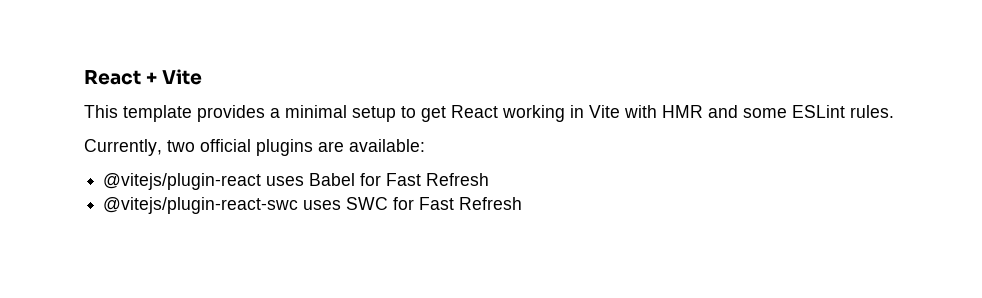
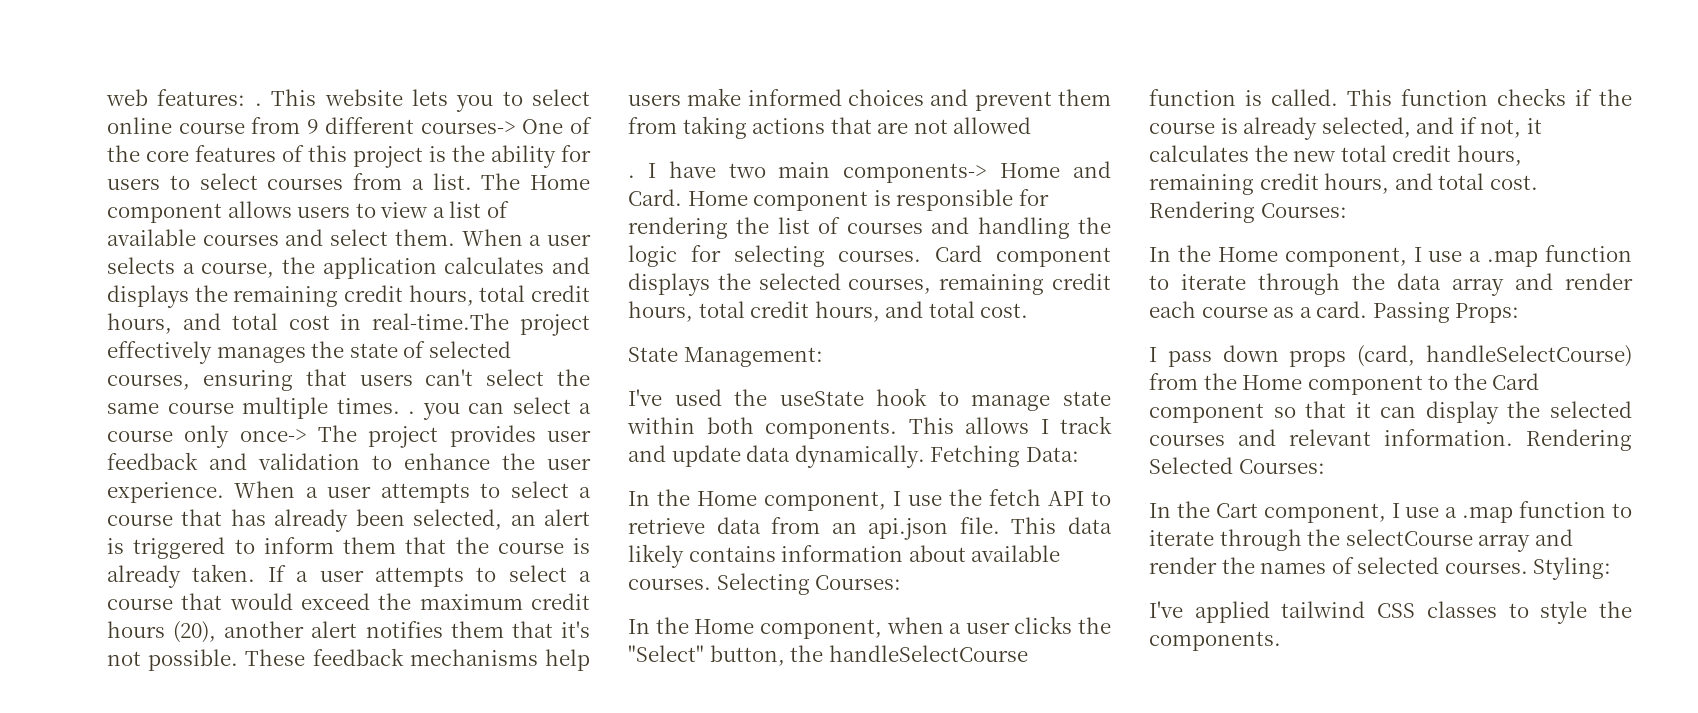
[84,69,203,85] [84,105,894,122] [84,139,425,156] [103,173,490,190] [103,197,523,214] React + Vite // This template provides a minimal setup to get React working in Vite with HMR and some ESLint rules. // Currently, two official plugins are available: // @vitejs/plugin-react uses Babel for Fast Refresh // @vitejs/plugin-react-swc uses SWC for Fast Refresh -> [106,89,590,112] [107,117,592,134] [107,145,591,168] [107,173,590,190] [107,201,509,223] [107,229,591,246] [107,257,590,279] [107,285,590,308] [107,313,590,336] [107,341,511,364] [107,369,590,391] [107,397,591,420] [107,425,591,448] [107,452,591,470] [107,481,591,503] [107,509,590,532] [107,537,590,559] [107,564,591,588] [107,593,590,610] [107,621,590,643] [107,648,590,671] [628,88,1111,111] [628,116,1032,139] [628,161,1111,183] [628,189,1049,211] [628,217,1111,239] [628,245,1111,267] [628,273,1111,296] [628,301,1029,322] [628,347,823,367] [628,388,1111,411] [627,416,1112,439] [628,445,1079,468] [628,489,1111,511] [628,517,1112,540] [628,544,1061,568] [628,573,902,595] [628,616,1111,639] [628,645,1028,666] [1149,88,1632,106] [1149,117,1542,140] [1149,145,1522,166] [1149,173,1538,195] [1149,201,1347,223] [1149,245,1632,267] [1149,273,1633,296] [1149,301,1520,323] [1149,345,1632,367] [1149,373,1540,395] [1149,401,1632,424] [1149,429,1632,451] [1149,457,1325,474] [1149,501,1632,523] [1149,529,1573,552] [1149,557,1612,580] [1149,601,1632,624] [1149,631,1281,651] web features: . This website lets you to select online course from 9 different courses-> One of the core features of this project is the ability for users to select courses from a list. The Home component allows users to view a list of available courses and select them. When a user selects a course, the application calculates and displays the remaining credit hours, total credit hours, and total cost in real-time.The project effectively manages the state of selected courses, ensuring that users can't select the same course multiple times. . you can select a course only once-> The project provides user feedback and validation to enhance the user experience. When a user attempts to select a course that has already been selected, an alert is triggered to inform them that the course is already taken. If a user attempts to select a course that would exceed the maximum credit hours (20), another alert notifies them that it's not possible. These feedback mechanisms help users make informed choices and prevent them from taking actions that are not allowed // . I have two main components-> Home and Card. Home component is responsible for rendering the list of courses and handling the logic for selecting courses. Card component displays the selected courses, remaining credit hours, total credit hours, and total cost. // State Management: // I've used the useState hook to manage state within both components. This allows I track and update data dynamically. Fetching Data: // In the Home component, I use the fetch API to retrieve data from an api.json file. This data likely contains information about available courses. Selecting Courses: // In the Home component, when a user clicks the "Select" button, the handleSelectCourse function is called. This function checks if the course is already selected, and if not, it calculates the new total credit hours, remaining credit hours, and total cost. Rendering Courses: // In the Home component, I use a .map function to iterate through the data array and render each course as a card. Passing Props: // I pass down props (card, handleSelectCourse) from the Home component to the Card component so that it can display the selected courses and relevant information. Rendering Selected Courses: // In the Cart component, I use a .map function to iterate through the selectCourse array and render the names of selected courses. Styling: // I've applied tailwind CSS classes to style the components.

